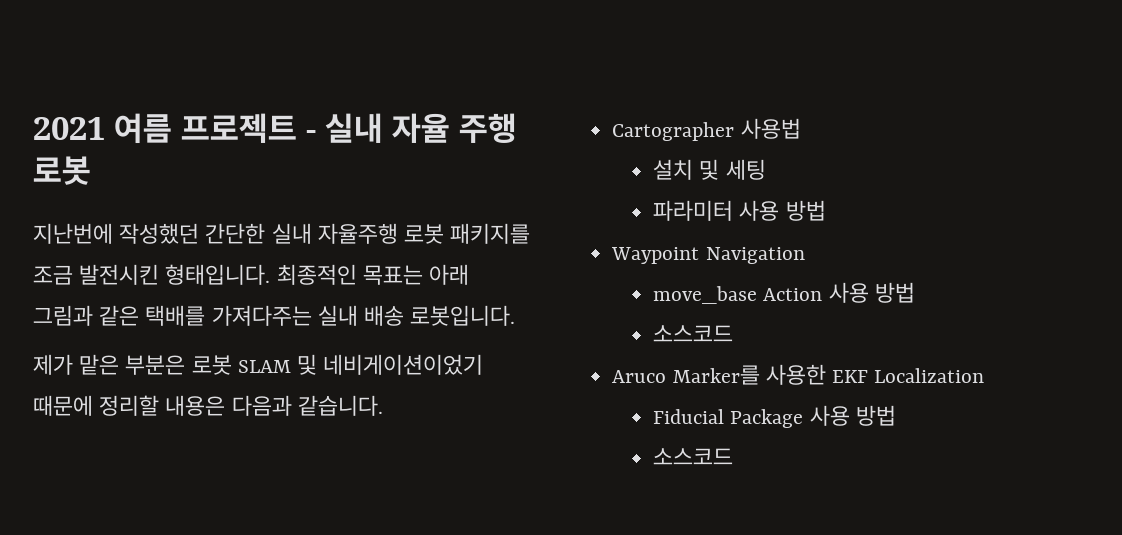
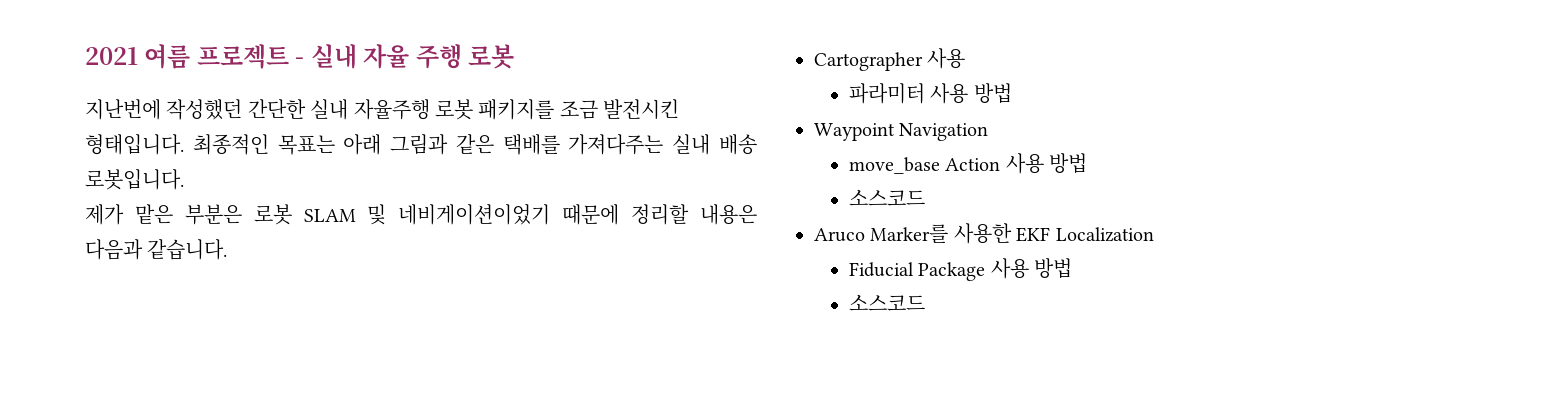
[740,118,801,139] [653,159,766,180] 사용법 // 설치 및 세팅 -> [927,48,966,69] 사용

